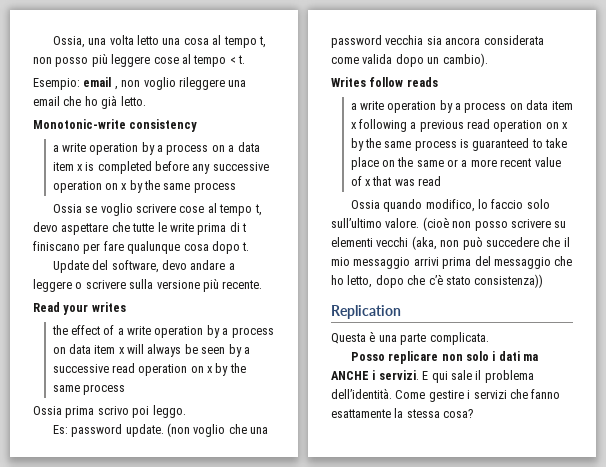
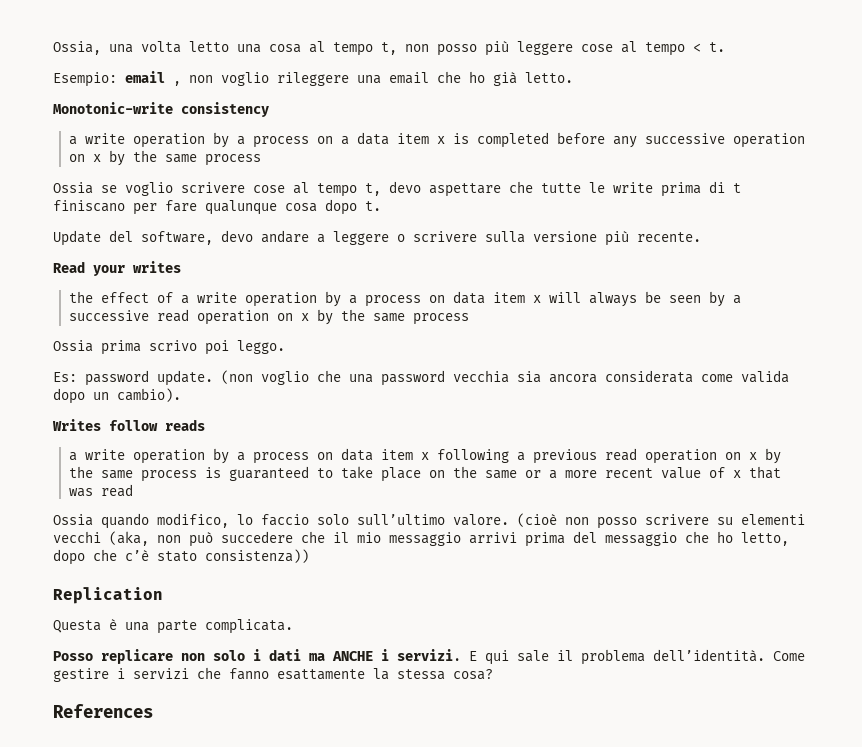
(474, 413) none -> [53,704,153,718] // References

